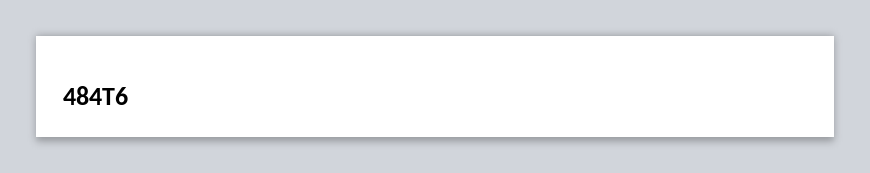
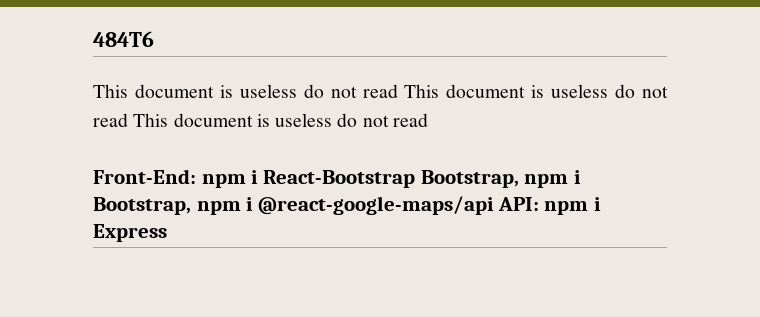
(128, 95) none -> [93,84,668,98] [93,113,428,127] [93,169,582,188] [93,196,602,215] [93,224,167,242] // This document is useless do not read This document is useless do not read This document is useless do not read // Front-End: npm i React-Bootstrap Bootstrap, npm i Bootstrap, npm i @react-google-maps/api API: npm i Express

